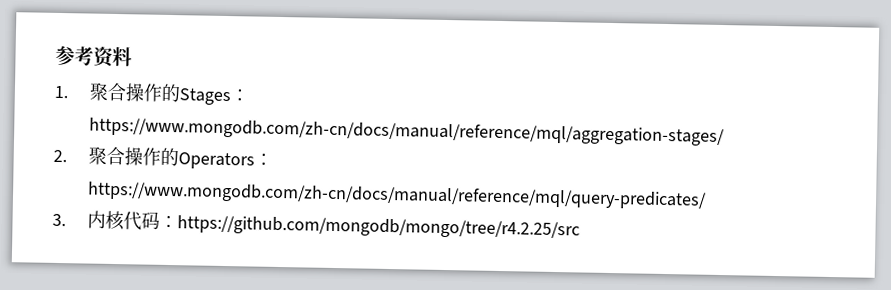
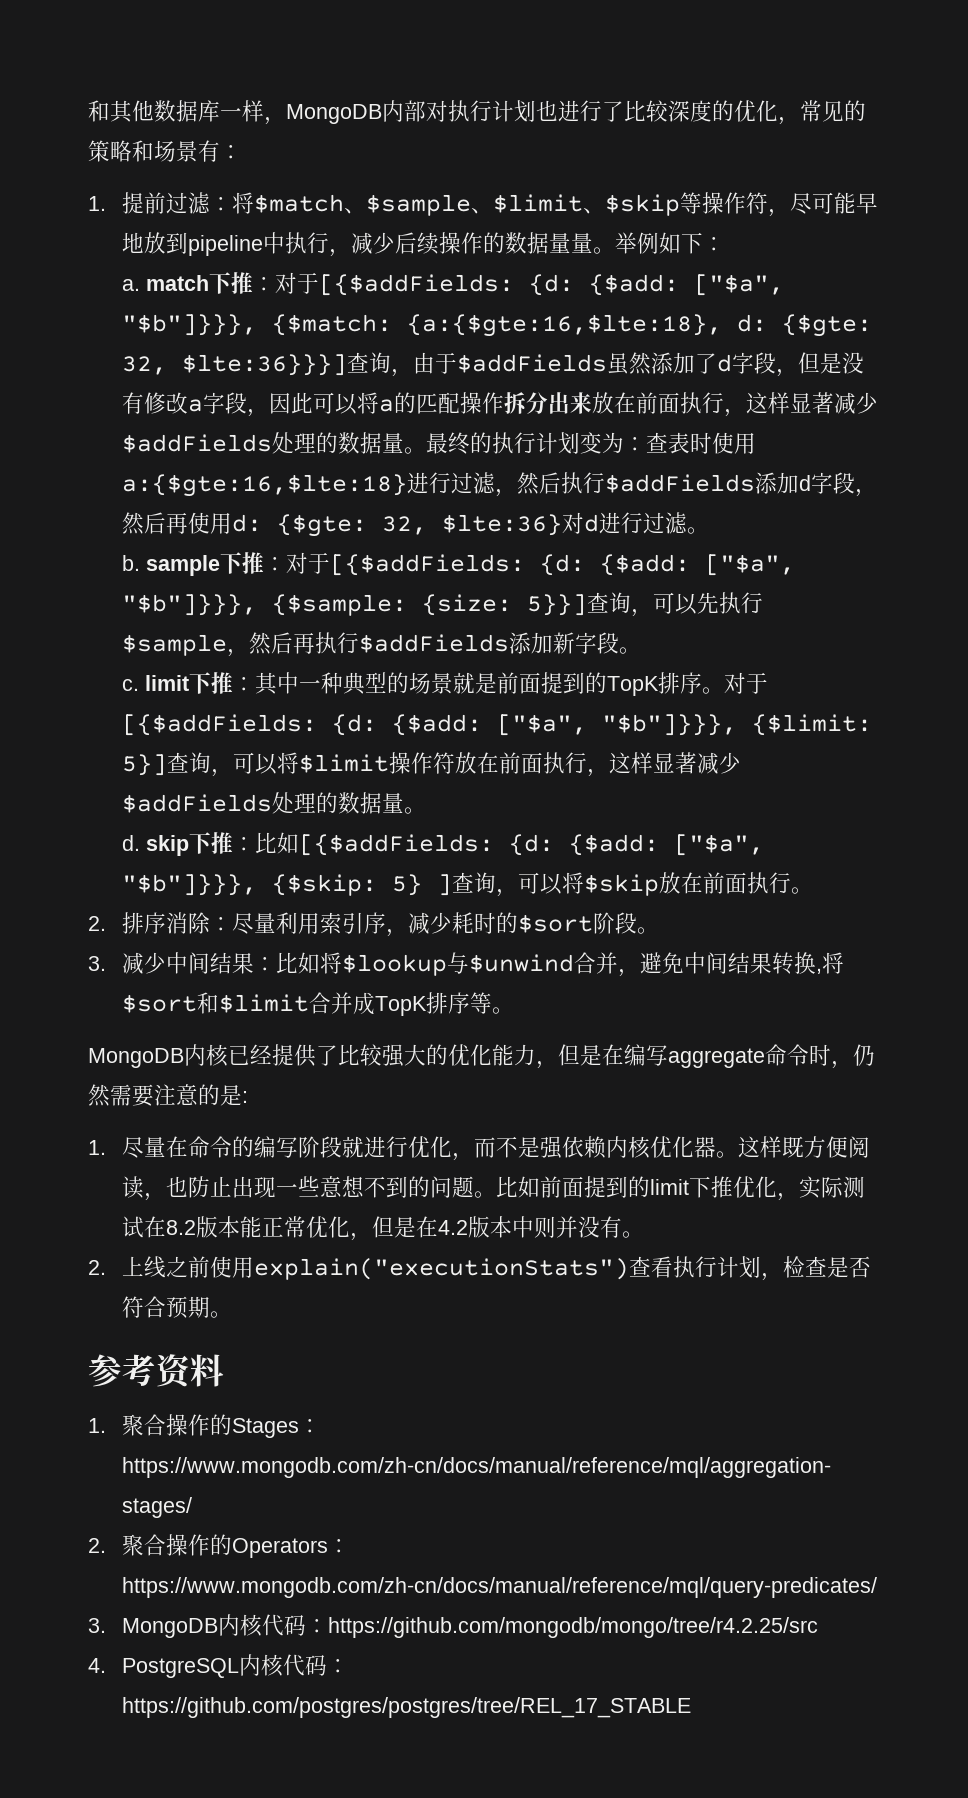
(55, 55) none -> [88,100,866,125] [88,140,242,162] [88,192,879,217] [122,232,726,257] [122,272,785,296] [122,314,873,337] [122,352,865,377] [122,392,879,417] [122,432,757,455] [122,472,878,497] [122,512,710,537] [122,552,796,576] [122,592,764,617] [122,632,642,657] [122,672,769,696] [122,714,873,736] [122,752,742,777] [122,792,427,814] [122,832,765,856] [122,872,814,897] [88,912,660,937] [88,952,845,977] [122,992,515,1016] [88,1044,875,1069] [88,1084,248,1107] [88,1136,871,1161] [122,1176,866,1201] [122,1216,645,1241] [88,1256,872,1281] [122,1296,233,1319] 和其他数据库一样，MongoDB内部对执行计划也进行了比较深度的优化，常见的策略和场景有： // 1.提前过滤：将$match、$sample、$limit、$skip等操作符，尽可能早地放到pipeline中执行，减少后续操作的数据量量。举例如下： // a. match下推：对于[{$addFields: {d: {$add: ["$a", "$b"]}}}, {$match: {a:{$gte:16,$lte:18}, d: {$gte: 32, $lte:36}}}]查询，由于$addFields虽然添加了d字段，但是没有修改a字段，因此可以将a的匹配操作拆分出来放在前面执行，这样显著减少$addFields处理的数据量。最终的执行计划变为：查表时使用a:{$gte:16,$lte:18}进行过滤，然后执行$addFields添加d字段，然后再使用d: {$gte: 32, $lte:36}对d进行过滤。 // b. sample下推：对于[{$addFields: {d: {$add: ["$a", "$b"]}}}, {$sample: {size: 5}}]查询，可以先执行$sample，然后再执行$addFields添加新字段。 // c. limit下推：其中一种典型的场景就是前面提到的TopK排序。对于[{$addFields: {d: {$add: ["$a", "$b"]}}}, {$limit: 5}]查询，可以将$limit操作符放在前面执行，这样显著减少$addFields处理的数据量。 // d. skip下推：比如[{$addFields: {d: {$add: ["$a", "$b"]}}}, {$skip: 5} ]查询，可以将$skip放在前面执行。 // 2.排序消除：尽量利用索引序，减少耗时的$sort阶段。 // 3.减少中间结果：比如将$lookup与$unwind合并，避免中间结果转换,将$sort和$limit合并成TopK排序等。 // MongoDB内核已经提供了比较强大的优化能力，但是在编写aggregate命令时，仍然需要注意的是: // 1.尽量在命令的编写阶段就进行优化，而不是强依赖内核优化器。这样既方便阅读，也防止出现一些意想不到的问题。比如前面提到的limit下推优化，实际测试在8.2版本能正常优化，但是在4.2版本中则并没有。 // 2.上线之前使用explain("executionStats")查看执行计划，检查是否符合预期。 //
(66, 220) none -> [122,1618,219,1638] MongoDB
(581, 227) none -> [88,1654,350,1678] [122,1697,692,1718] // 4. PostgreSQL内核代码：https://github.com/postgres/postgres/tree/REL_17_STABLE

